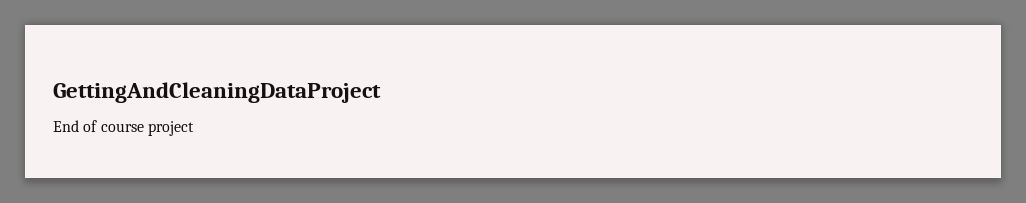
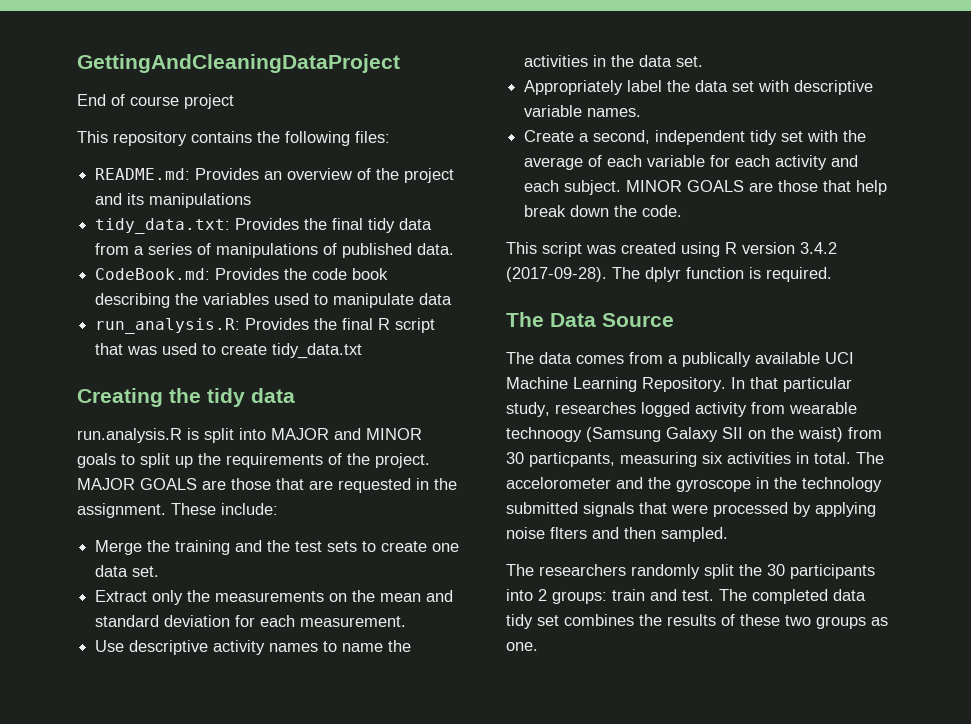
(194, 128) none -> [77,131,390,146] [95,168,455,183] [95,193,252,208] [95,218,433,234] [95,243,455,258] [95,268,389,280] [95,293,453,308] [95,318,436,334] [95,343,363,359] [77,388,295,407] [77,428,422,443] [77,453,430,468] [77,478,457,493] [77,503,278,518] [95,540,460,555] [95,565,160,577] [95,590,454,605] [95,615,407,627] [95,640,412,655] [524,55,704,67] [524,80,874,95] [524,105,642,117] [524,130,867,145] [524,155,859,170] [524,180,888,195] [524,205,683,217] [506,242,837,257] [506,267,832,282] [506,312,674,327] [506,352,854,367] [506,377,852,392] [506,402,857,417] [506,427,882,442] [506,452,884,467] [506,477,882,492] [506,502,876,517] [506,527,728,542] [506,564,875,579] [506,589,866,604] [506,614,888,629] [506,642,538,651] // This repository contains the following files: // README.md: Provides an overview of the project and its manipulations // tidy_data.txt: Provides the final tidy data from a series of manipulations of published data. // CodeBook.md: Provides the code book describing the variables used to manipulate data // run_analysis.R: Provides the final R script that was used to create tidy_data.txt // Creating the tidy data // run.analysis.R is split into MAJOR and MINOR goals to split up the requirements of the project. MAJOR GOALS are those that are requested in the assignment. These include: // Merge the training and the test sets to create one data set. // Extract only the measurements on the mean and standard deviation for each measurement. // Use descriptive activity names to name the activities in the data set. // Appropriately label the data set with descriptive variable names. // Create a second, independent tidy set with the average of each variable for each activity and each subject. MINOR GOALS are those that help break down the code. // This script was created using R version 3.4.2 (2017-09-28). The dplyr function is required. // The Data Source // The data comes from a publically available UCI Machine Learning Repository. In that particular study, researches logged activity from wearable technoogy (Samsung Galaxy SII on the waist) from 30 particpants, measuring six activities in total. The accelorometer and the gyroscope in the technology submitted signals that were processed by applying noise flters and then sampled. // The researchers randomly split the 30 participants into 2 groups: train and test. The completed data tidy set combines the results of these two groups as one.

